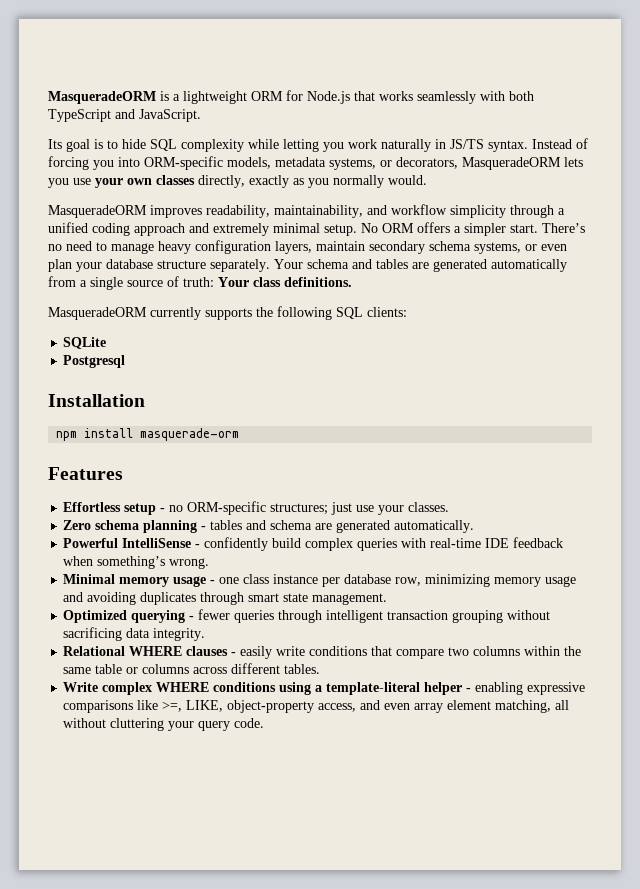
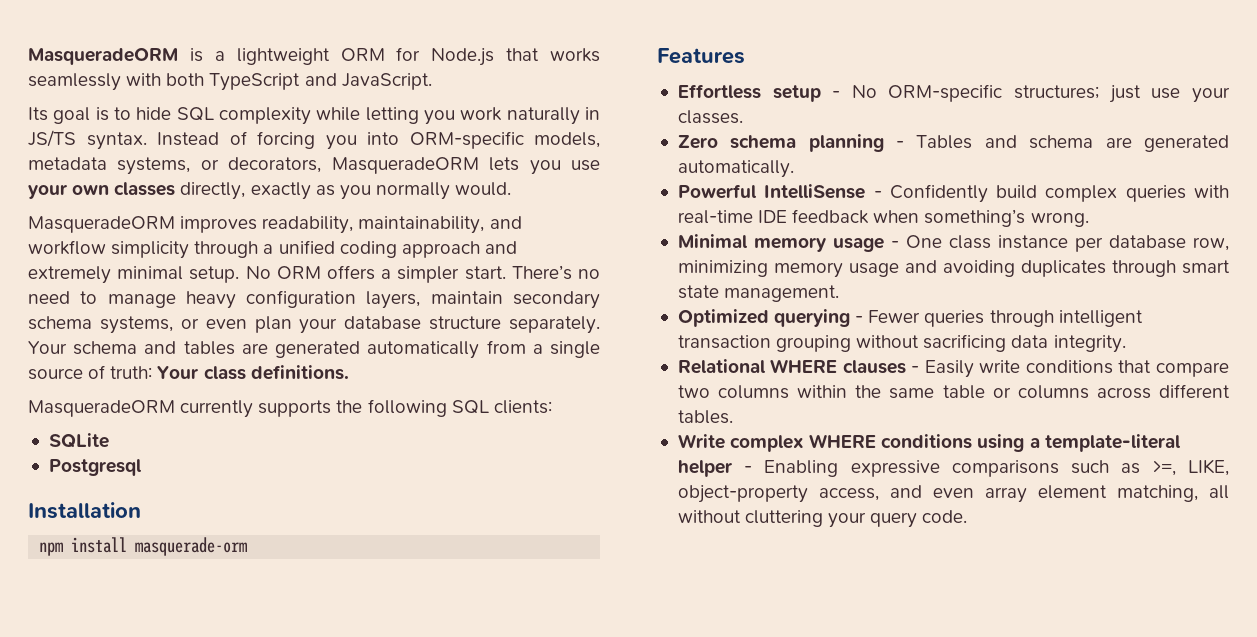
[169,505,184,512] no -> [851,85,877,98] No
[210,520,243,530] tables -> [916,135,973,149] Tables
[204,537,269,551] confidently -> [889,184,988,203] Confidently
[219,577,240,584] one -> [905,235,942,248] One
[198,609,231,620] fewer -> [868,310,921,323] Fewer
[240,646,273,659] easily -> [924,360,974,378] Easily
[475,682,524,695] enabling -> [764,460,839,477] Enabling
[137,700,159,710] like -> [1071,460,1141,474] such as

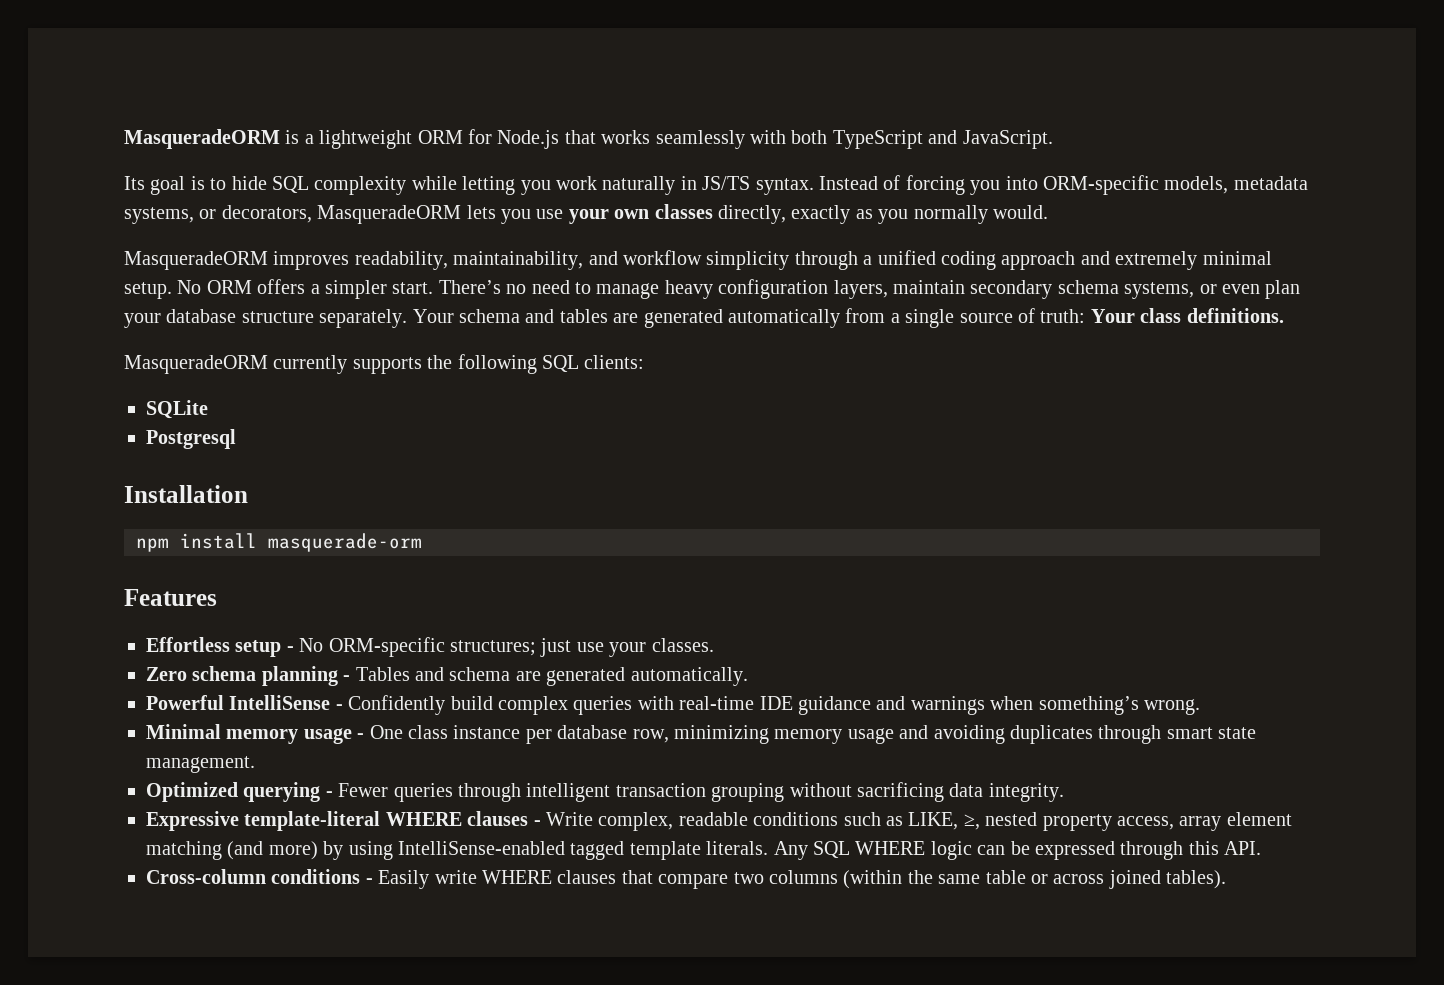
[792,209,870,224] feedback -> [797,696,985,715] guidance and warnings
[677,359,766,374] Relational -> [146,811,381,831] Expressive template-literal
[924,360,1113,378] Easily write conditions -> [545,812,1292,831] [146,841,1262,860] [146,869,617,889] Write complex, readable conditions such as LIKE, ≥, nested property access, array element matching (and more) by using IntelliSense-enabled tagged template literals. Any SQL WHERE logic can be expressed through this API. // Cross-column conditions - Easily write WHERE clauses
[797,385,848,398] within -> [843,870,903,889] (within
[1017,384,1230,399] [677,410,733,424] [677,434,1181,452] [677,459,1229,477] [677,485,1229,503] [677,510,968,528] columns across different tables. // Write complex WHERE conditions using a template-literal helper - Enabling expressive comparisons such as >=, LIKE, object-property access, and even array element matching, all without cluttering your query code. -> [1053,870,1227,889] across joined tables).

